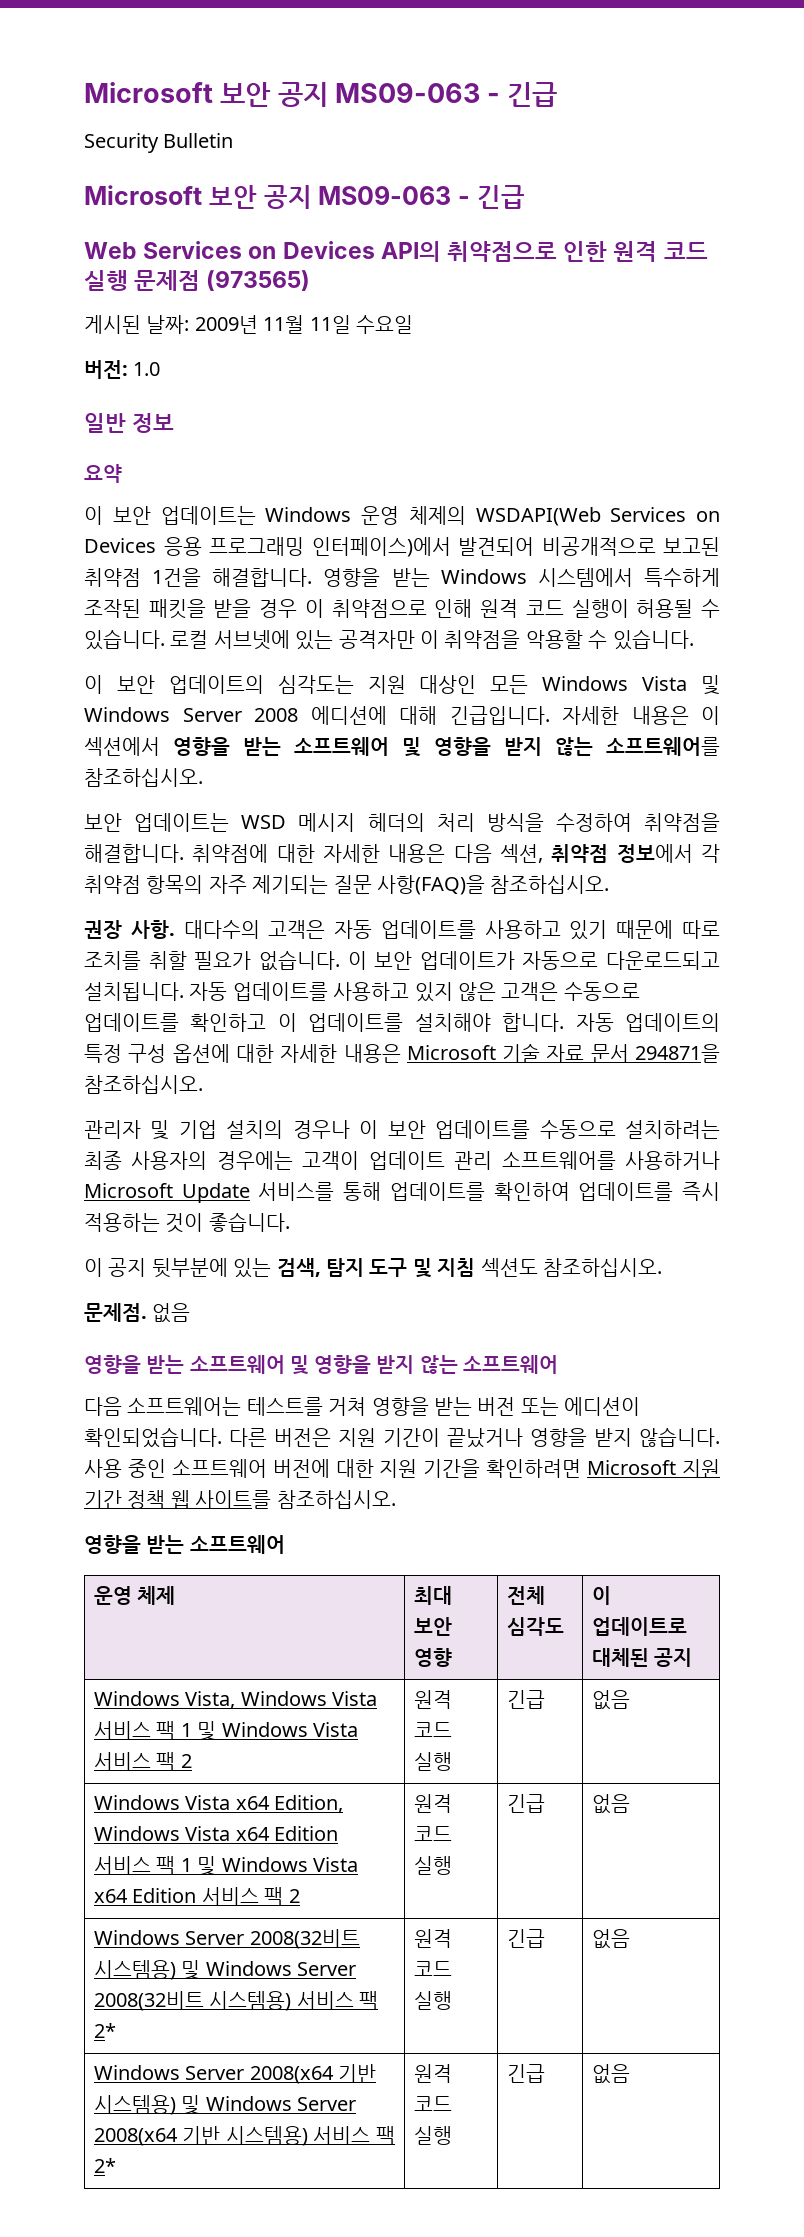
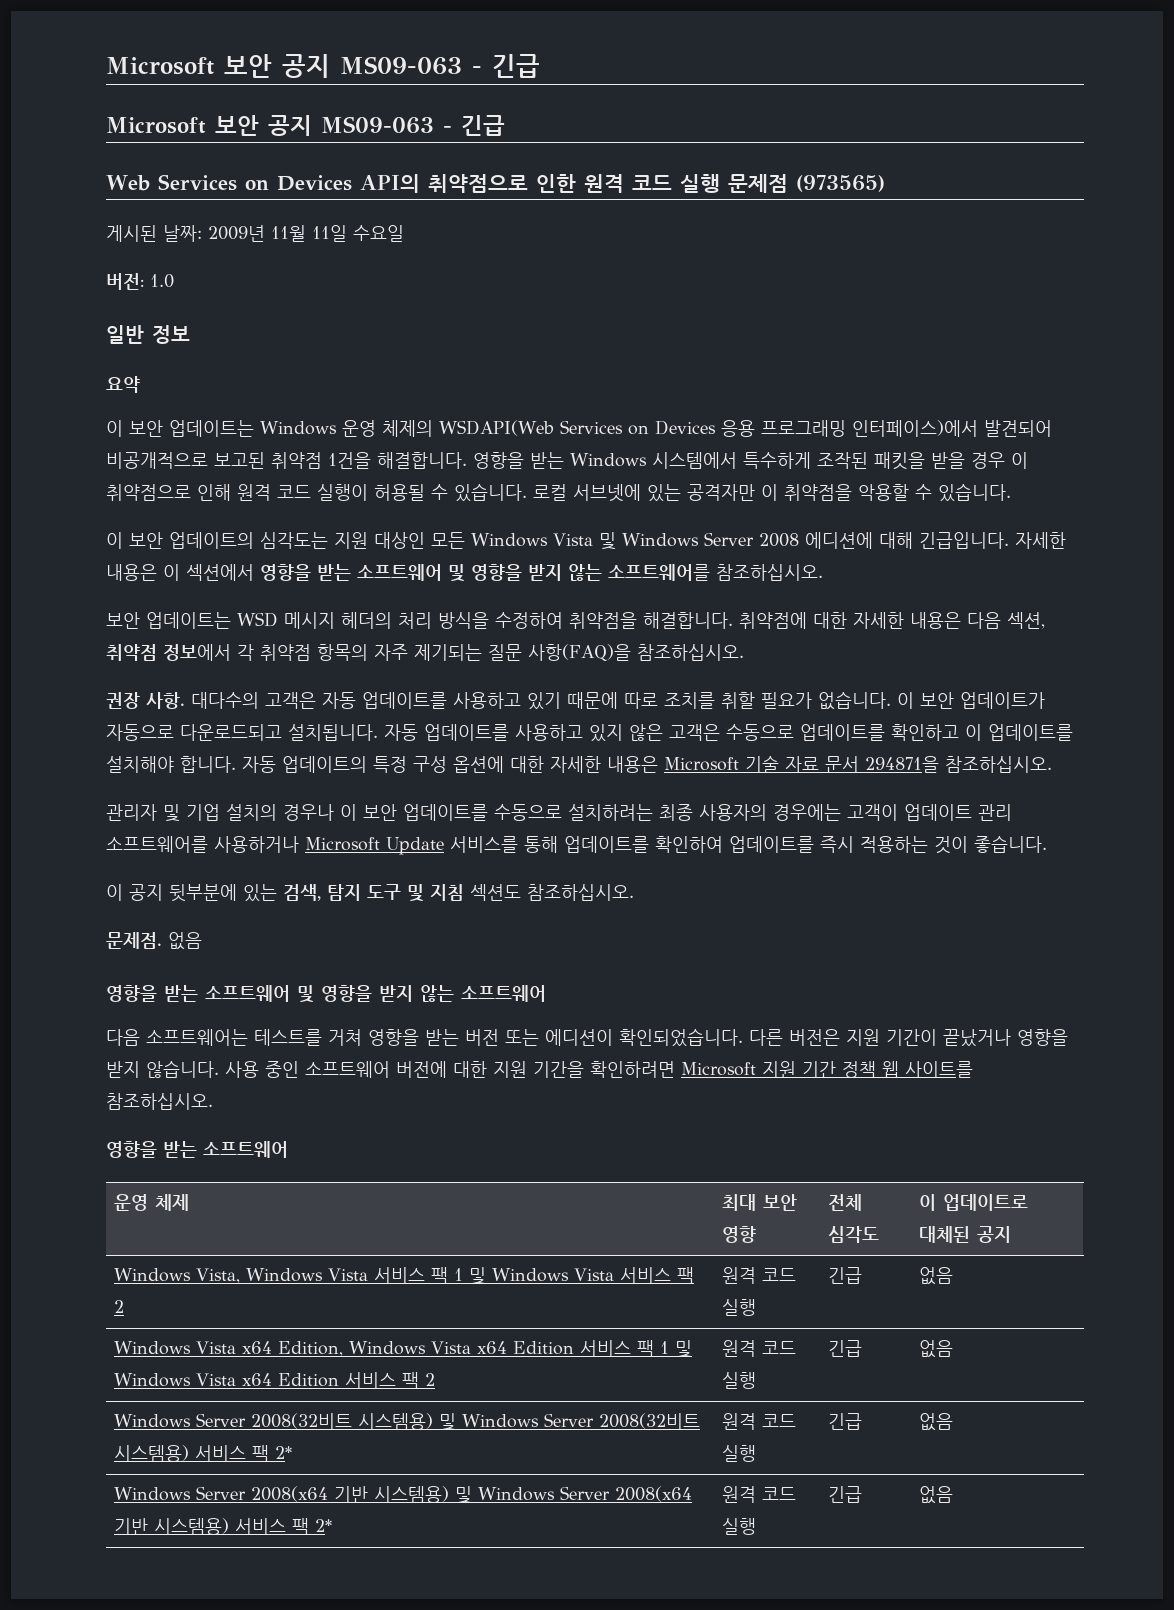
[84,82,558,107] [84,133,234,153] Microsoft 보안 공지 MS09-063 - 긴급 // Security Bulletin -> [106,54,540,78] Microsoft 보안 공지 MS09-063 - 긴급

